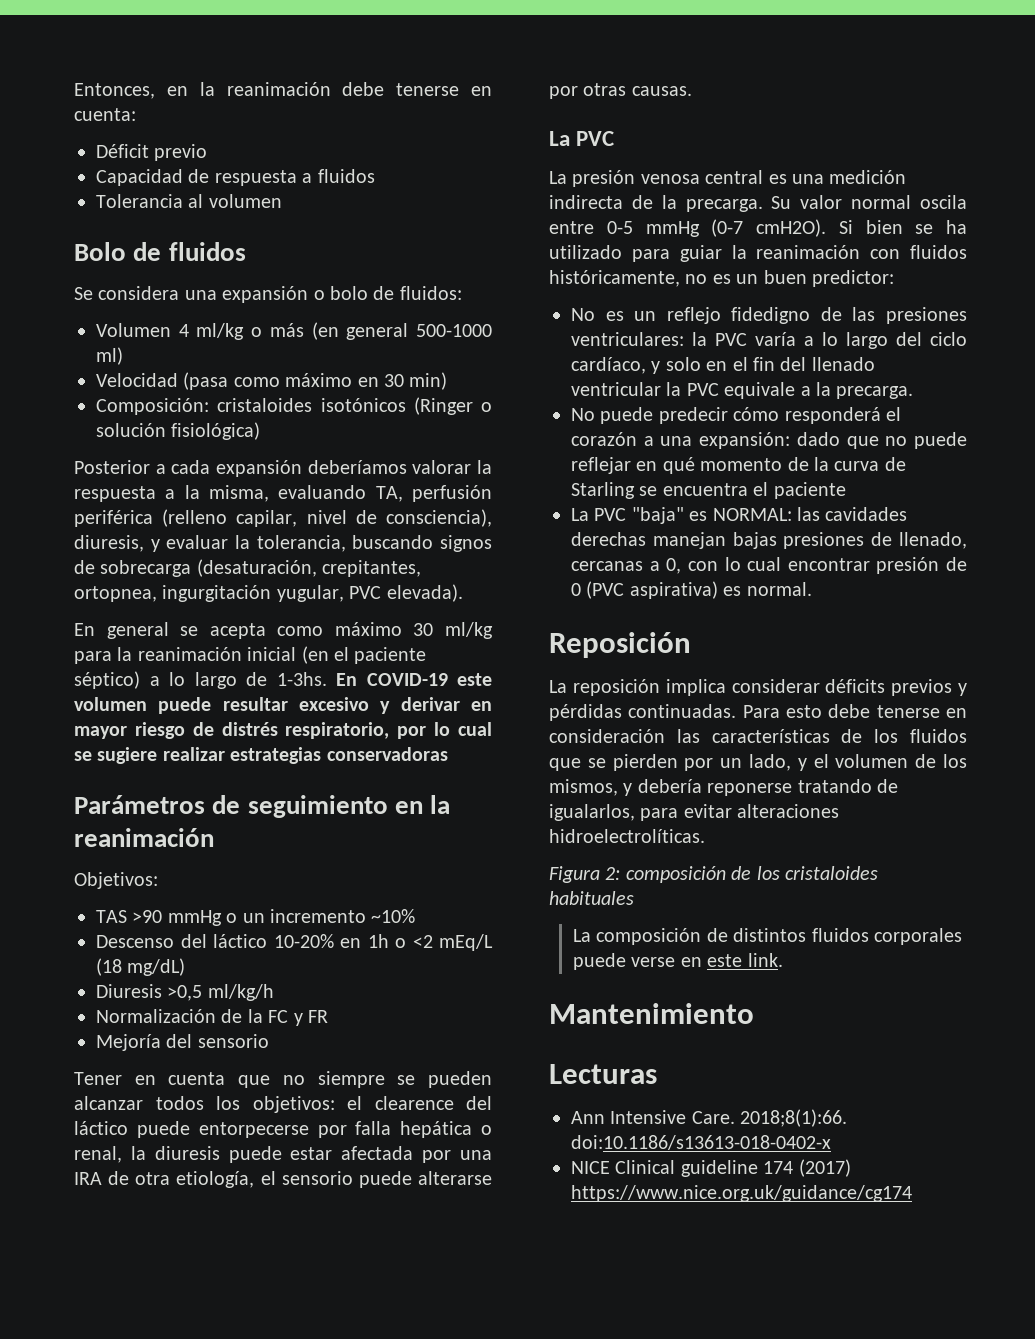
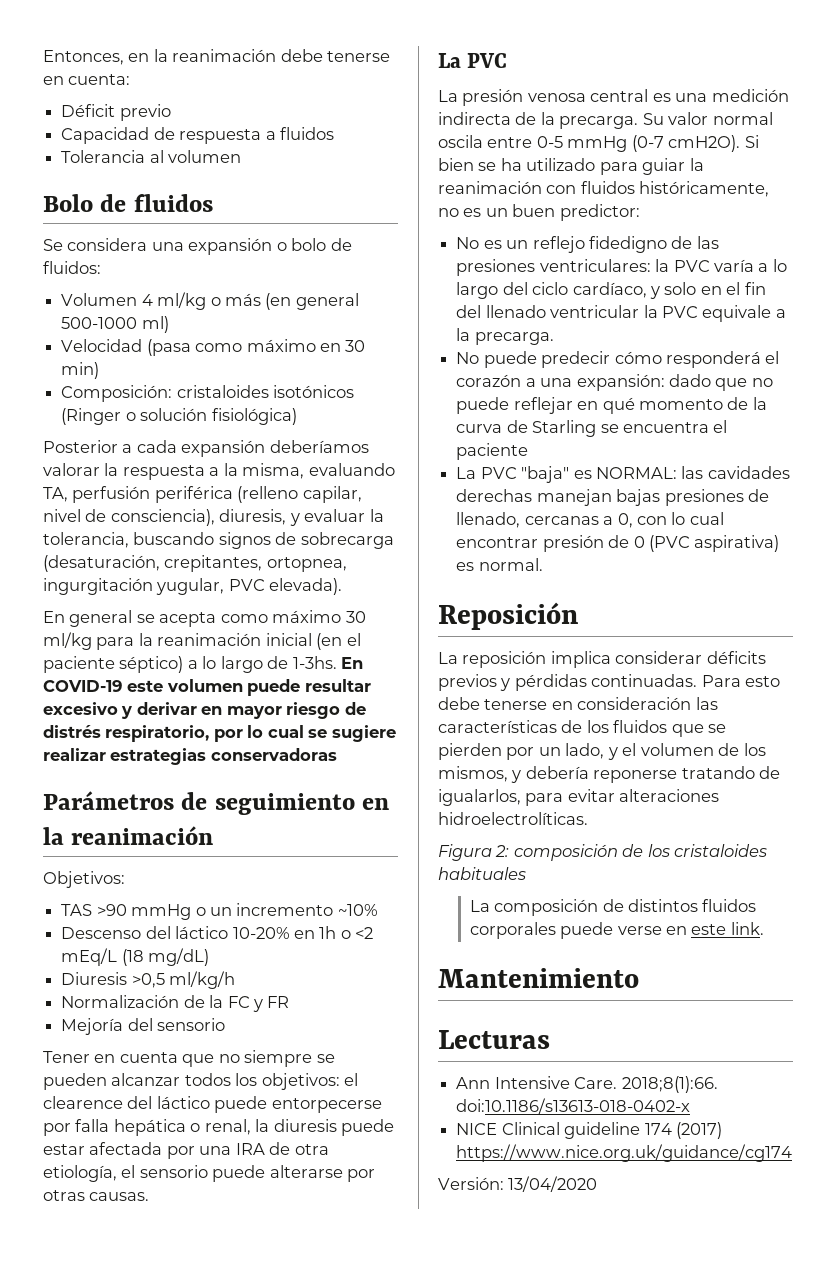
(912, 1193) none -> [438,1176,598,1192] // Versión: 13/04/2020

